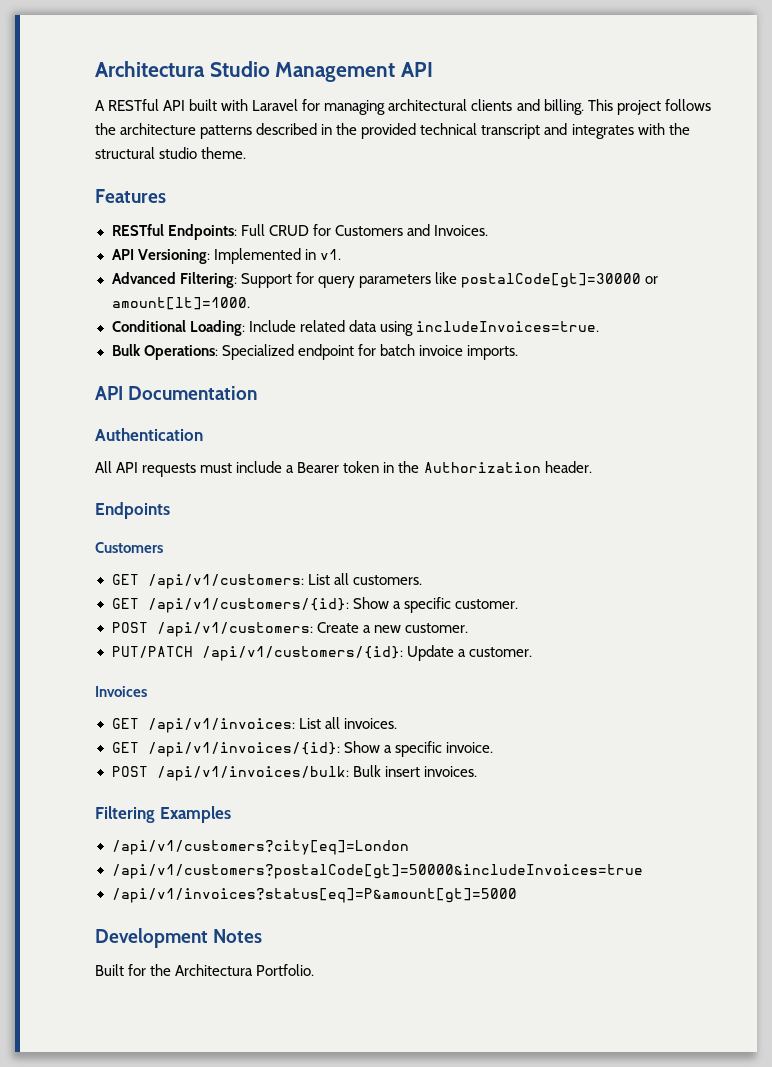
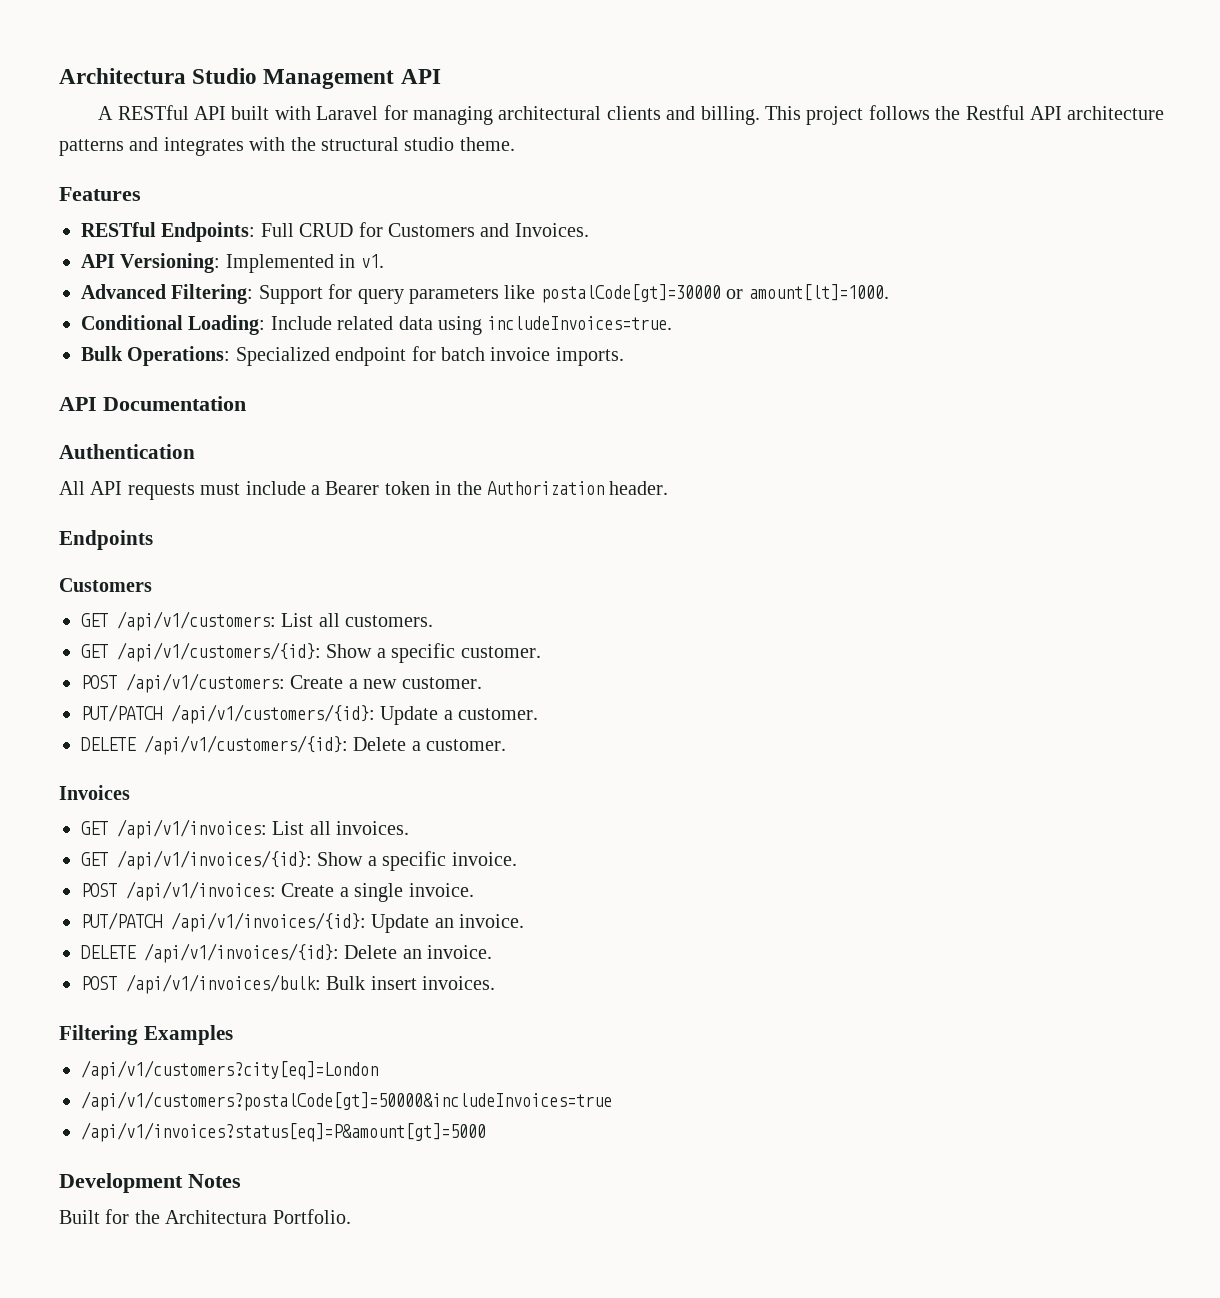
[120,123,541,139] architecture patterns described in the provided technical transcript -> [965,105,1165,120] [59,139,124,156] Restful API architecture patterns
(532, 652) none -> [81,735,507,755] // DELETE /api/v1/customers/{id}: Delete a customer.
(493, 747) none -> [81,881,474,902] [81,912,525,933] [81,943,493,963] // POST /api/v1/invoices: Create a single invoice. // PUT/PATCH /api/v1/invoices/{id}: Update an invoice. // DELETE /api/v1/invoices/{id}: Delete an invoice.

